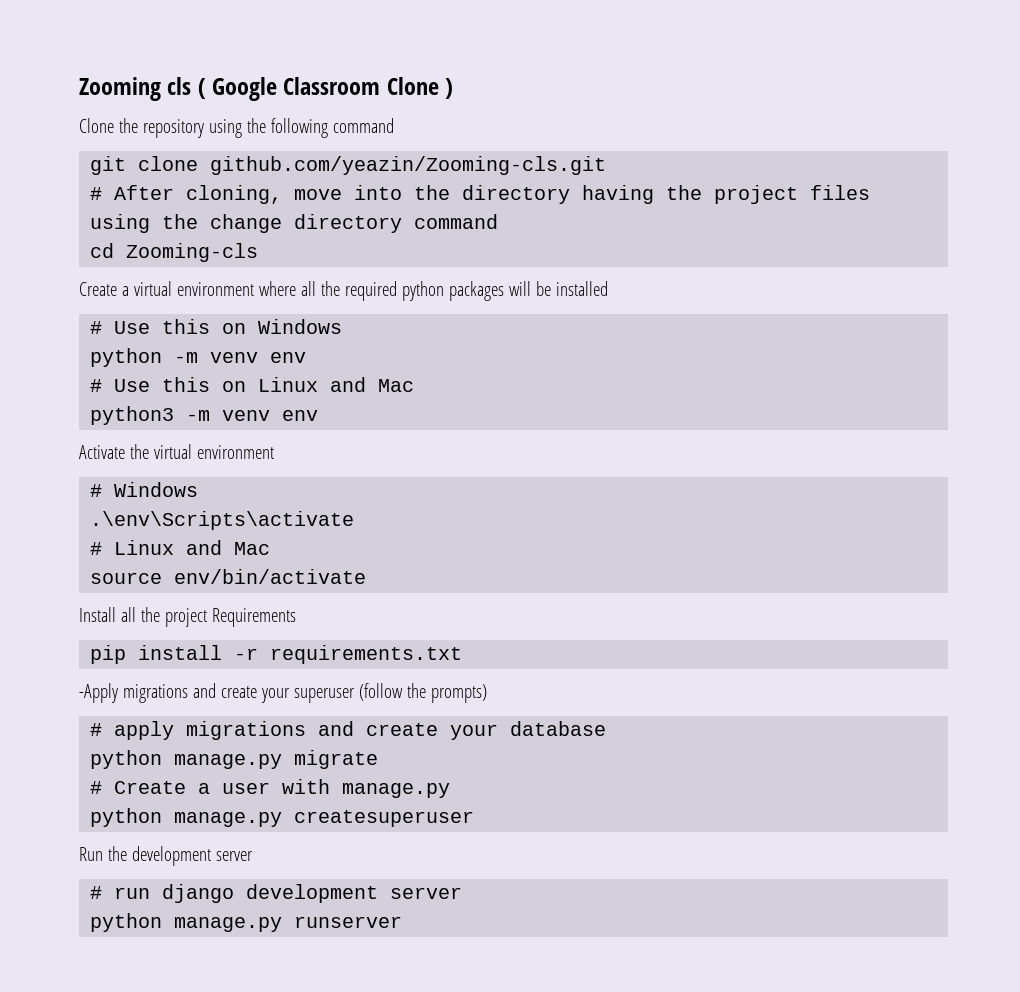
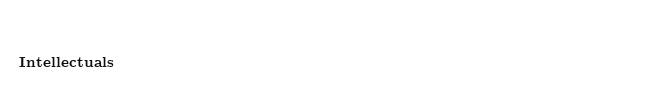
[79,77,454,101] [79,118,394,138] [90,156,607,175] [90,185,871,204] [90,214,499,233] [90,243,259,262] [79,281,608,301] [90,319,343,334] [90,348,307,367] [90,377,415,392] [90,406,319,425] [79,444,274,459] [90,482,199,497] [90,511,355,530] [90,540,271,555] [90,569,367,584] [79,607,296,627] [90,645,463,664] [79,683,487,703] [90,721,607,740] [90,750,379,769] [90,779,451,798] [90,808,475,827] [79,846,253,866] [90,884,463,903] [90,913,403,932] Zooming cls ( Google Classroom Clone ) // Clone the repository using the following command // git clone github.com/yeazin/Zooming-cls.git // # After cloning, move into the directory having the project files using the change directory command // cd Zooming-cls // Create a virtual environment where all the required python packages will be installed // # Use this on Windows // python -m venv env // # Use this on Linux and Mac // python3 -m venv env // Activate the virtual environment // # Windows // .\env\Scripts\activate // # Linux and Mac // source env/bin/activate // Install all the project Requirements // pip install -r requirements.txt // -Apply migrations and create your superuser (follow the prompts) // # apply migrations and create your database // python manage.py migrate // # Create a user with manage.py // python manage.py createsuperuser // Run the development server // # run django development server // python manage.py runserver -> [19,57,114,67] Intellectuals

